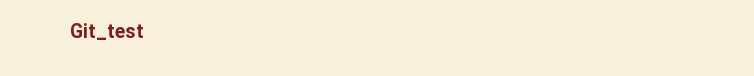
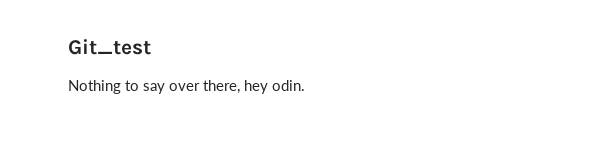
(144, 31) none -> [68,80,305,94] // Nothing to say over there, hey odin.

